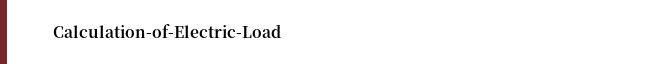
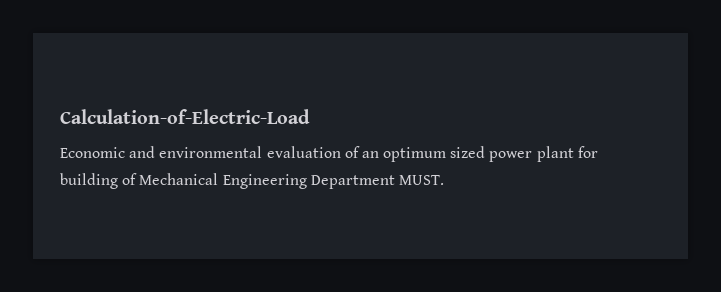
(281, 31) none -> [60,146,598,162] [60,173,444,189] // Economic and environmental evaluation of an optimum sized power plant for building of Mechanical Engineering Department MUST.

